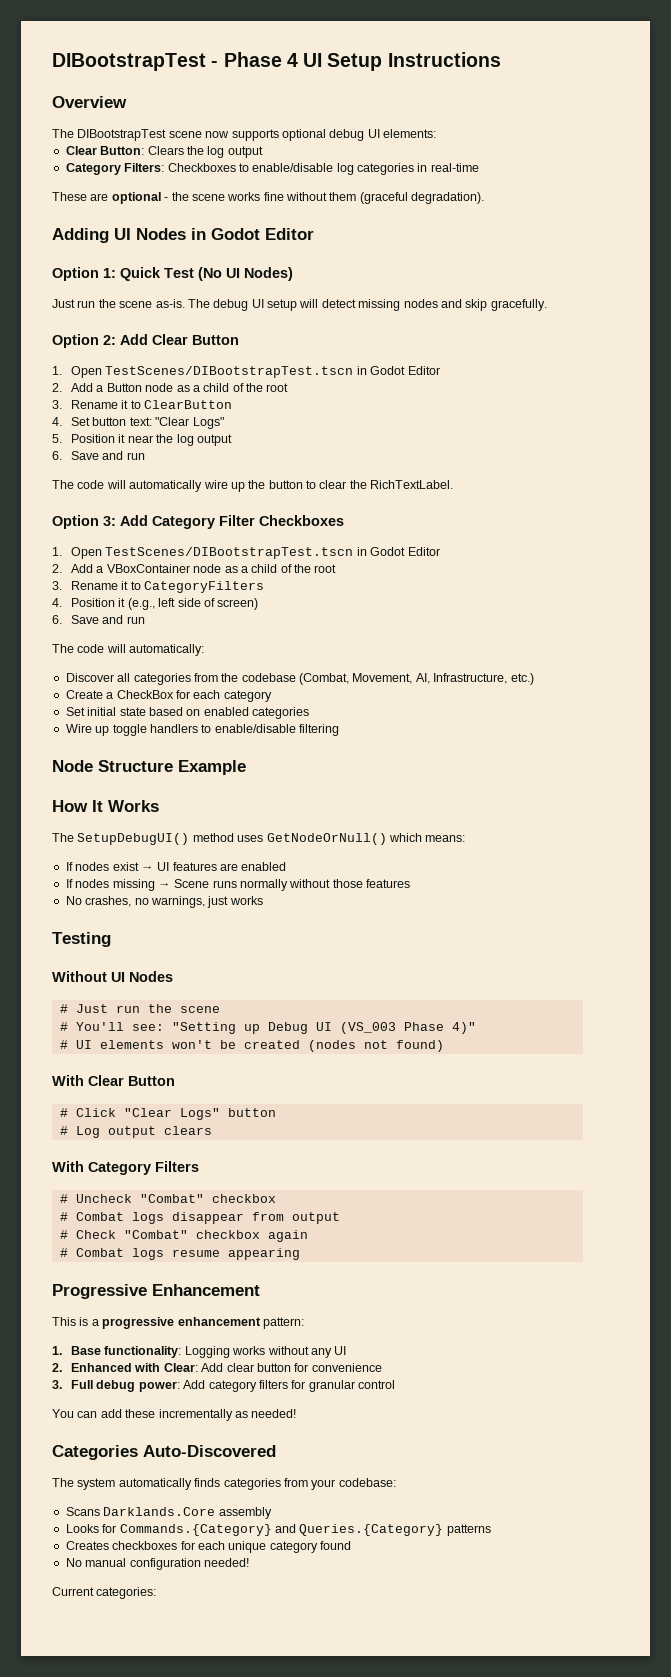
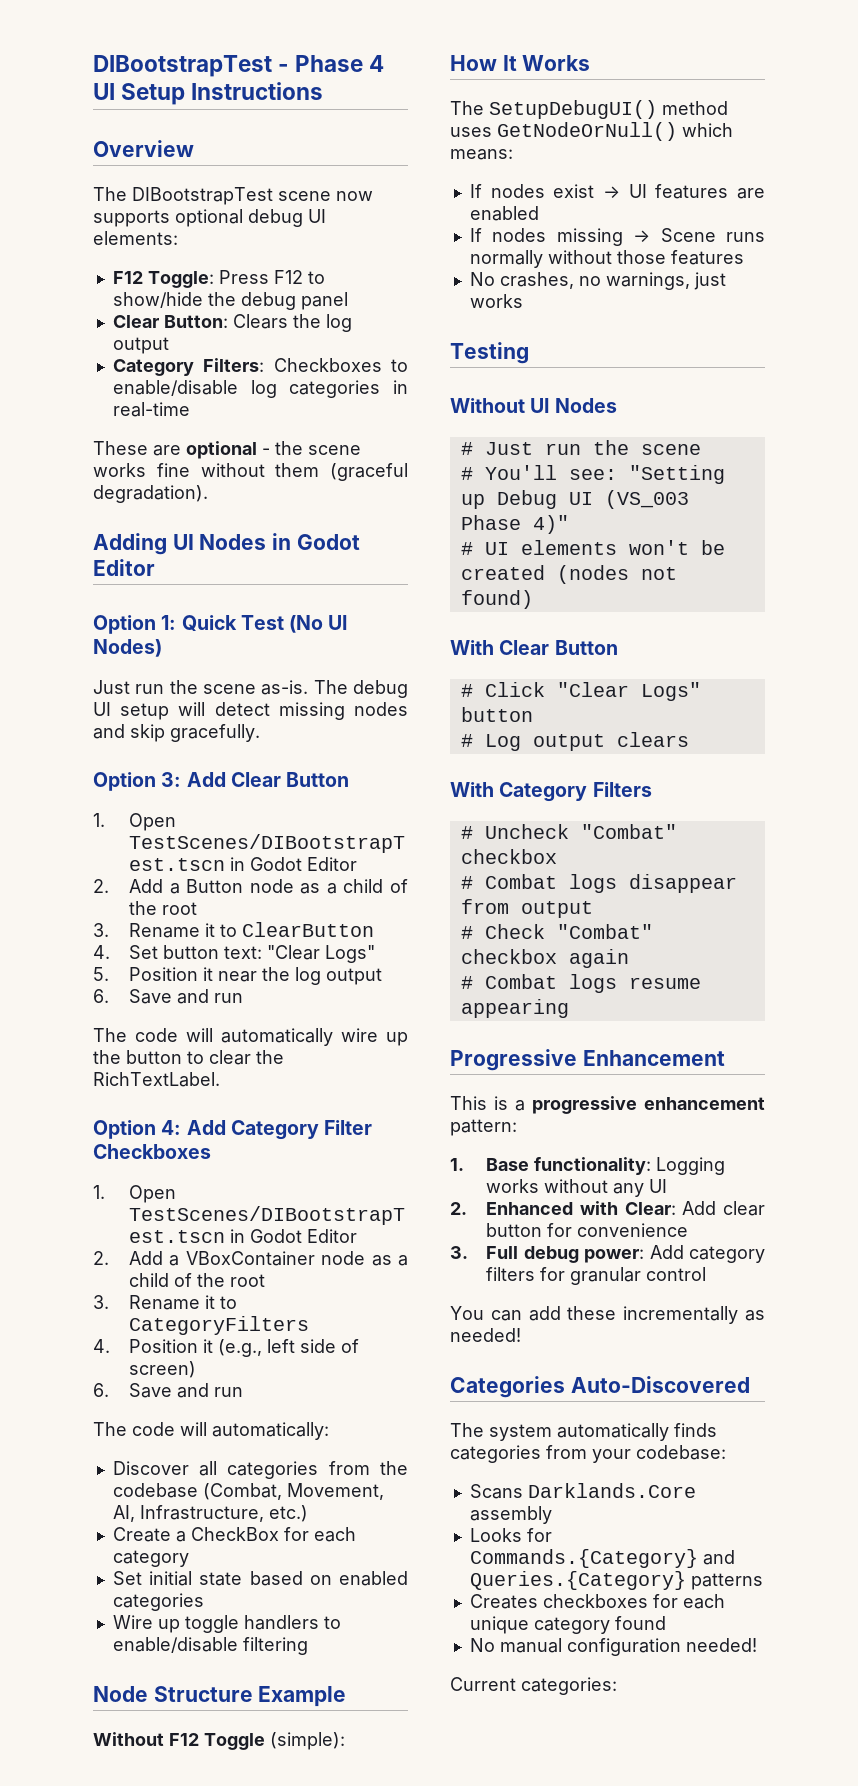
(436, 133) none -> [112,270,325,288] [112,292,348,310] // F12 Toggle: Press F12 to show/hide the debug panel
[103,335,116,345] 2: -> [161,772,182,787] 3:
[103,516,116,526] 3: -> [161,1120,182,1135] 4:
(246, 767) none -> [93,1732,345,1750] // Without F12 Toggle (simple):

